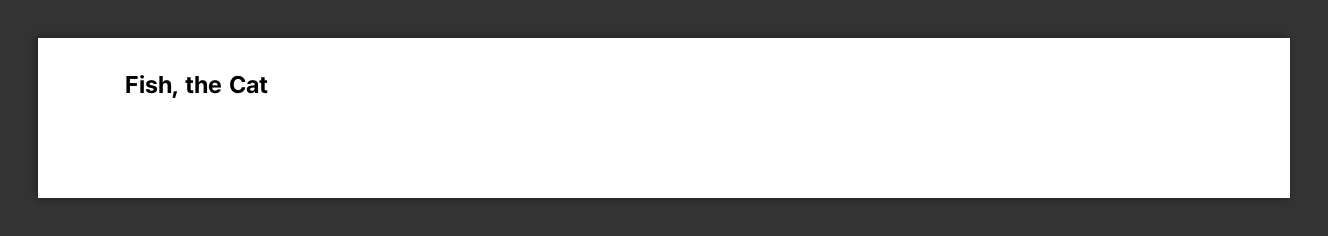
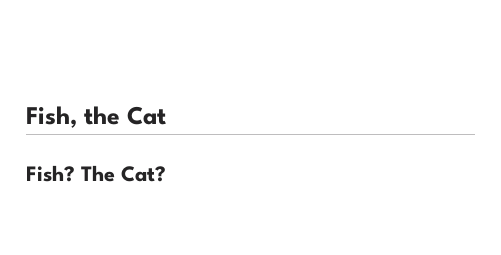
(268, 84) none -> [26,165,166,182] // Fish? The Cat?

